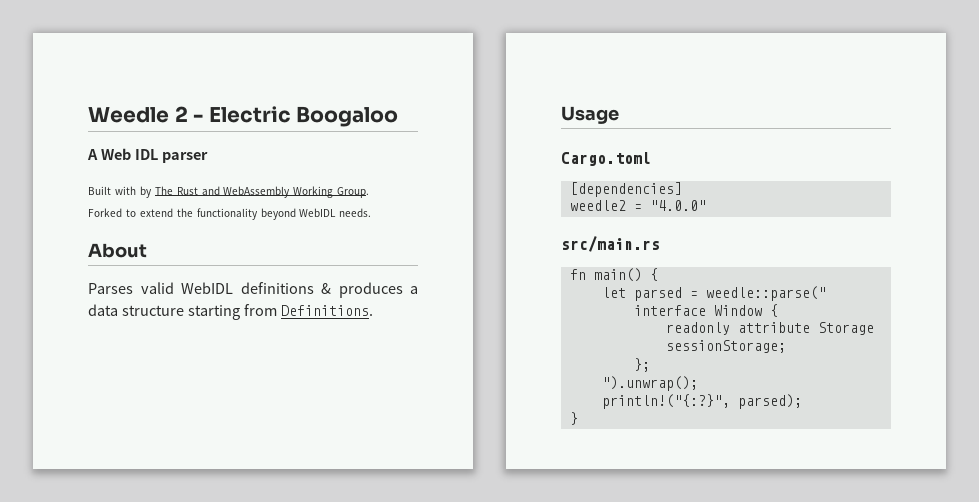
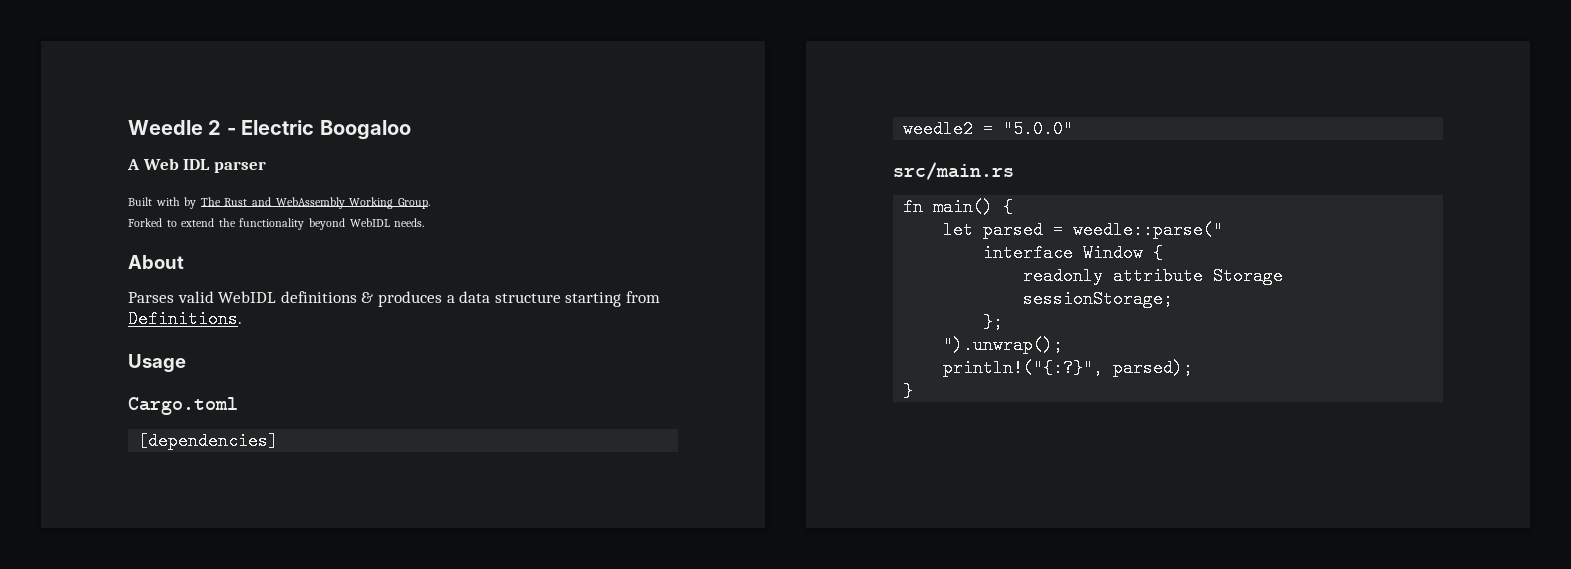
[649,200,706,211] "4.0.0" -> [1003,120,1074,138] "5.0.0"

